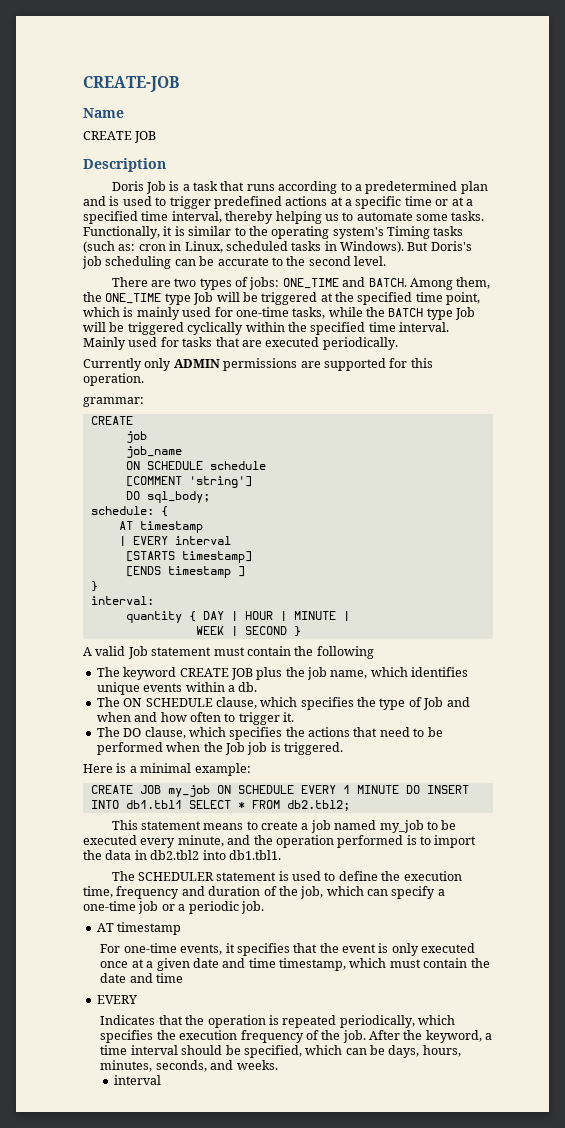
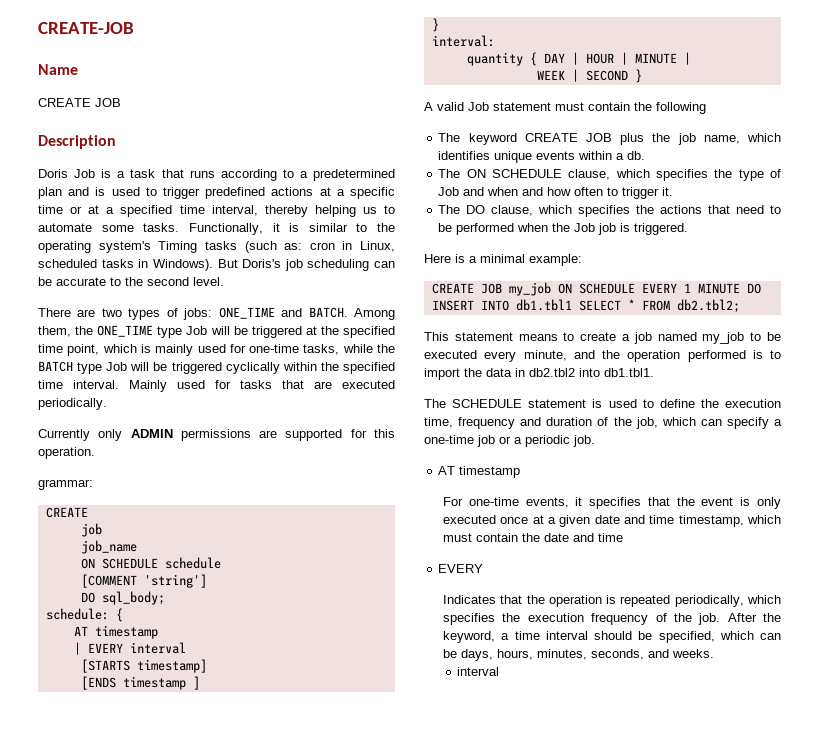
[137,872,214,881] SCHEDULER -> [452,399,523,408] SCHEDULE

